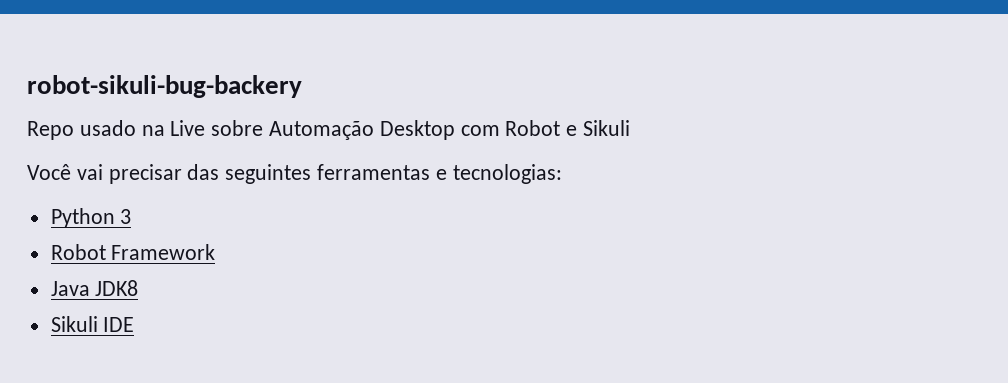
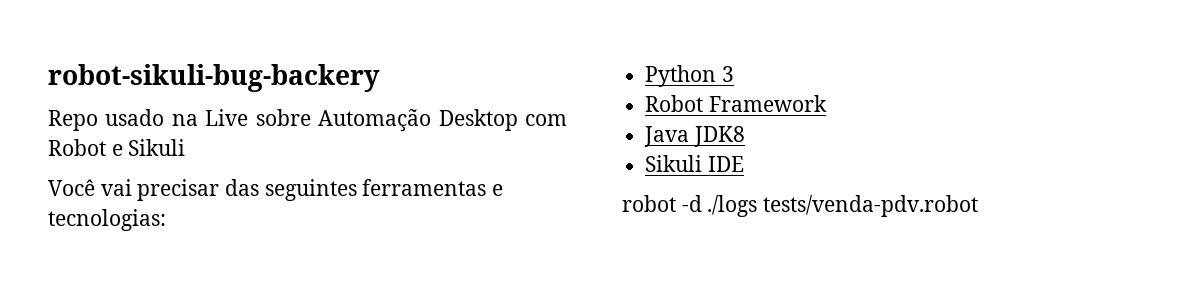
(135, 324) none -> [622,195,979,217] // robot -d ./logs tests/venda-pdv.robot

